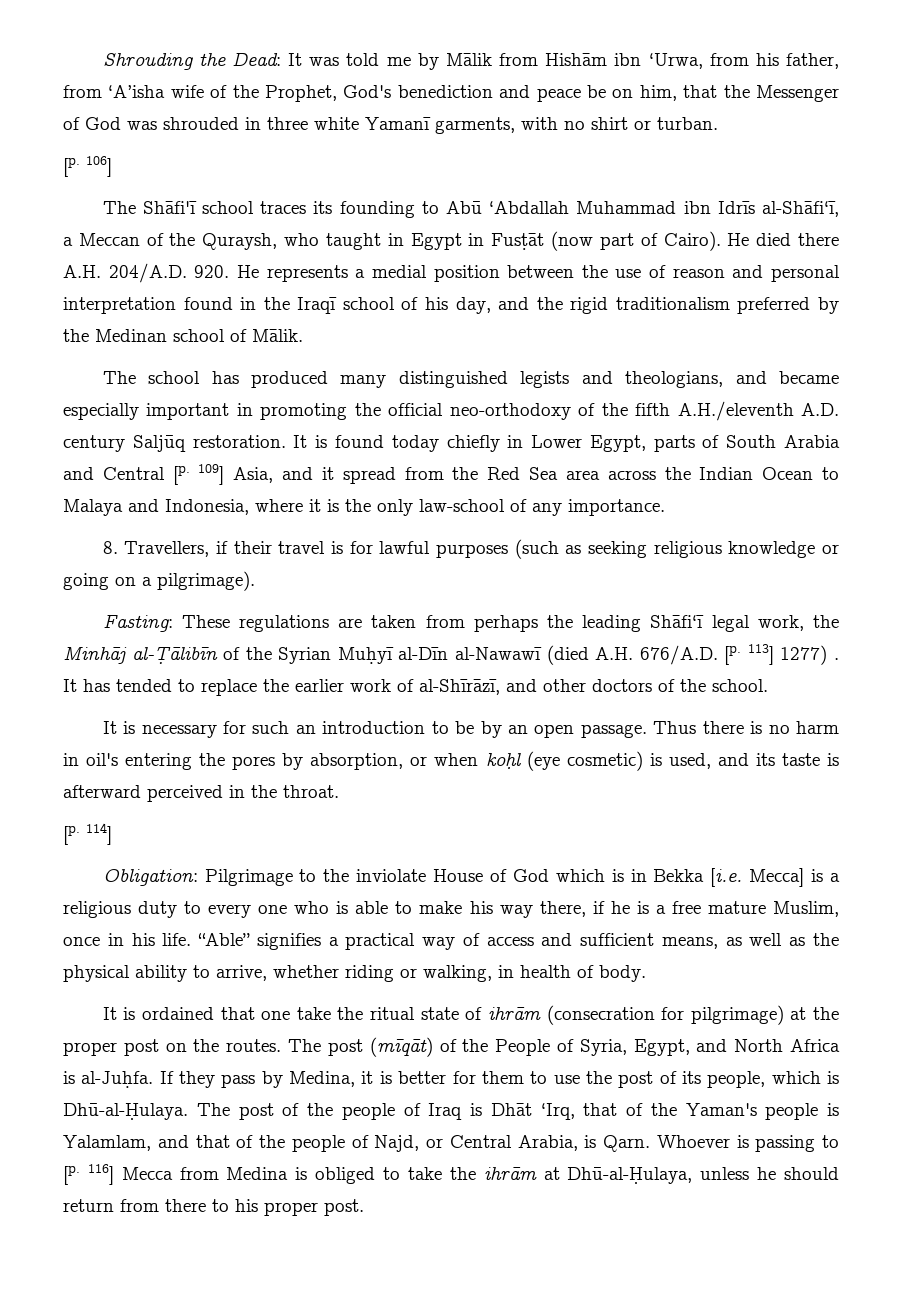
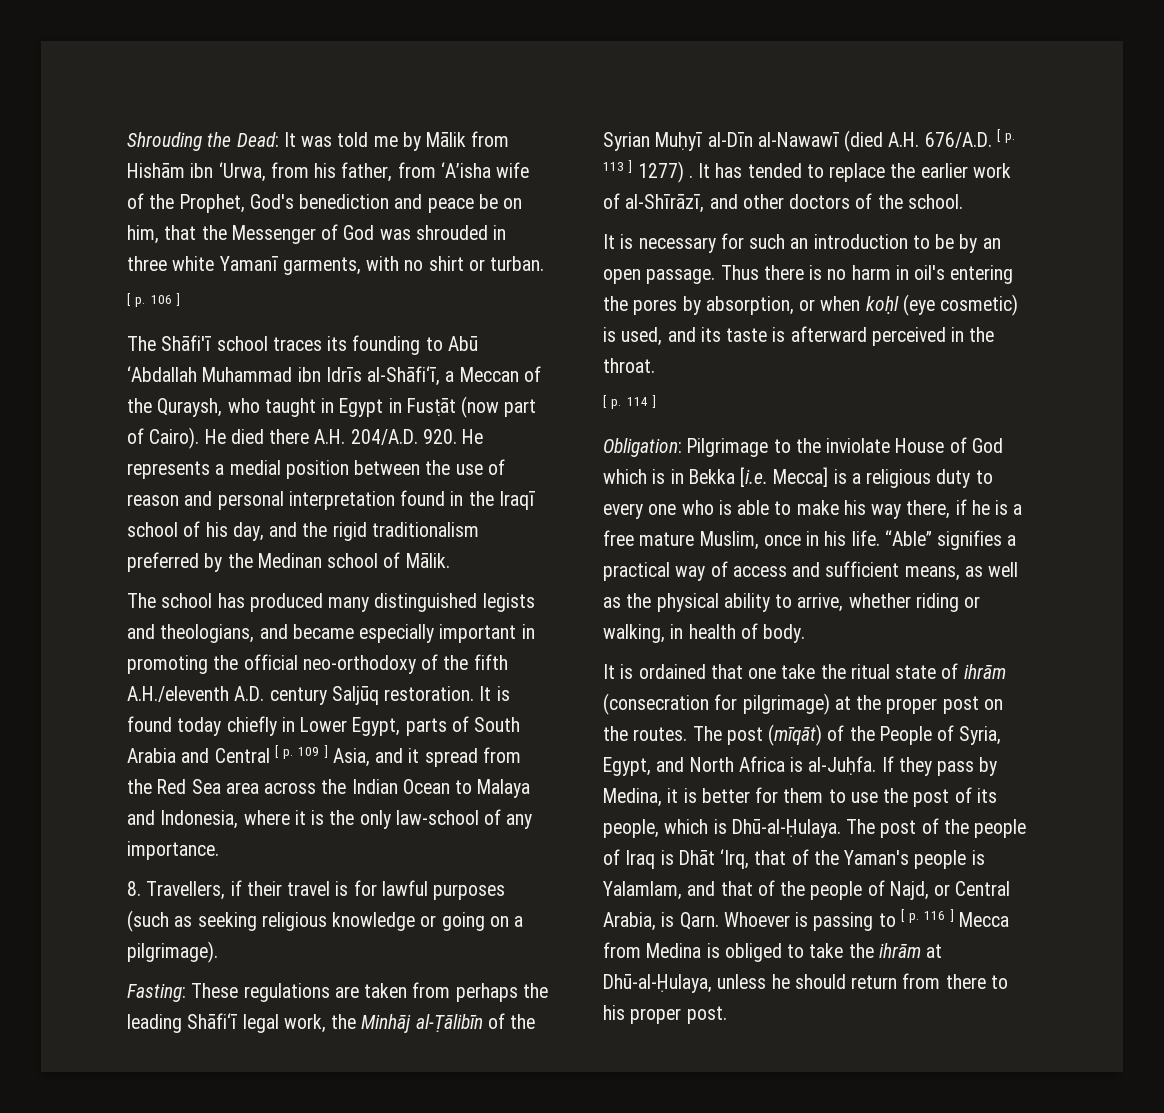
[63,156,112,177] [p. 106] -> [127,293,180,307] [ p. 106 ]
[172,464,225,485] [p. 109] -> [274,745,328,759] [ p. 109 ]
[724,644,774,665] [p. 113] -> [996,129,1016,143] [603,160,633,173] [ p. 113 ]
[63,823,112,845] [p. 114] -> [603,395,656,409] [ p. 114 ]
[63,1164,114,1185] [p. 116] -> [900,909,954,923] [ p. 116 ]

